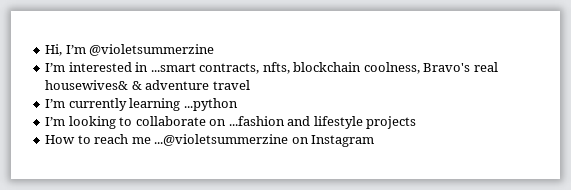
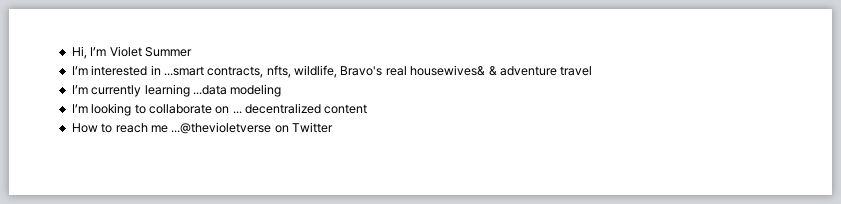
[89,44,215,56] @violetsummerzine -> [109,46,192,57] Violet Summer
[293,62,420,74] blockchain coolness, -> [294,65,337,78] wildlife,
[183,98,238,111] ...python -> [192,84,282,97] ...data modeling
[228,116,417,129] ...fashion and lifestyle projects -> [232,103,368,114] ... decentralized content
[154,134,375,147] ...@violetsummerzine on Instagram -> [171,122,333,134] ...@thevioletverse on Twitter

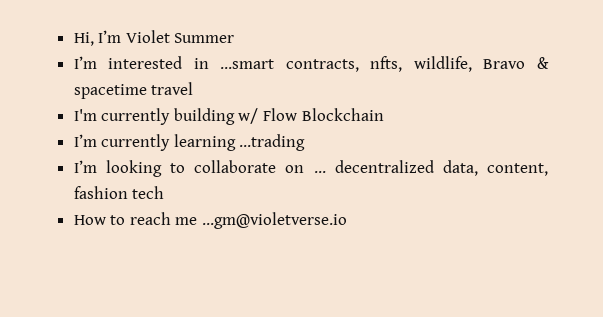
[340,65,593,76] Bravo's real housewives& & adventure travel -> [483,57,550,69] [73,82,194,99] [73,108,384,125] Bravo & spacetime travel // I'm currently building w/ Flow Blockchain
[192,84,282,97] ...data modeling -> [239,134,306,151] ...trading
[324,104,368,114] content -> [442,160,548,176] [73,186,165,199] data, content, fashion tech
[171,122,333,134] ...@thevioletverse on Twitter -> [202,212,348,229] ...gm@violetverse.io

